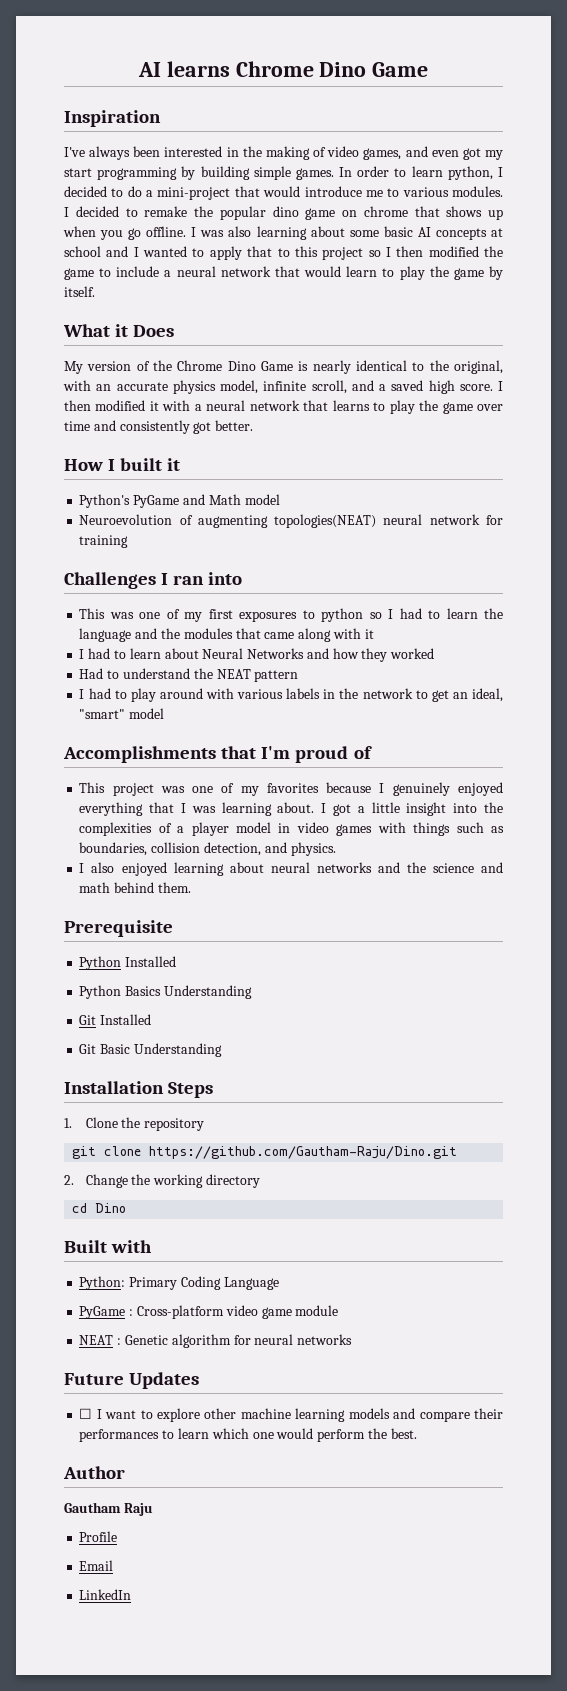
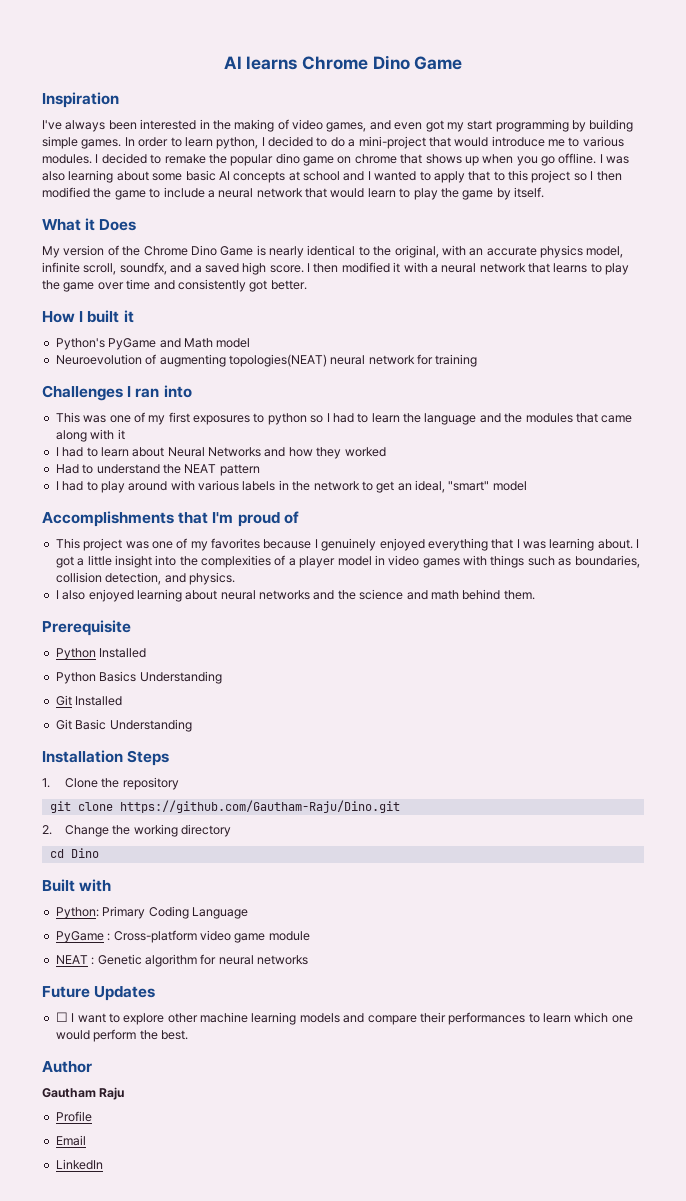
(347, 387) none -> [119,262,167,275] soundfx,

